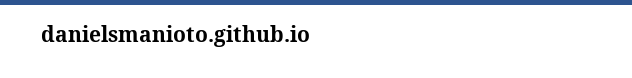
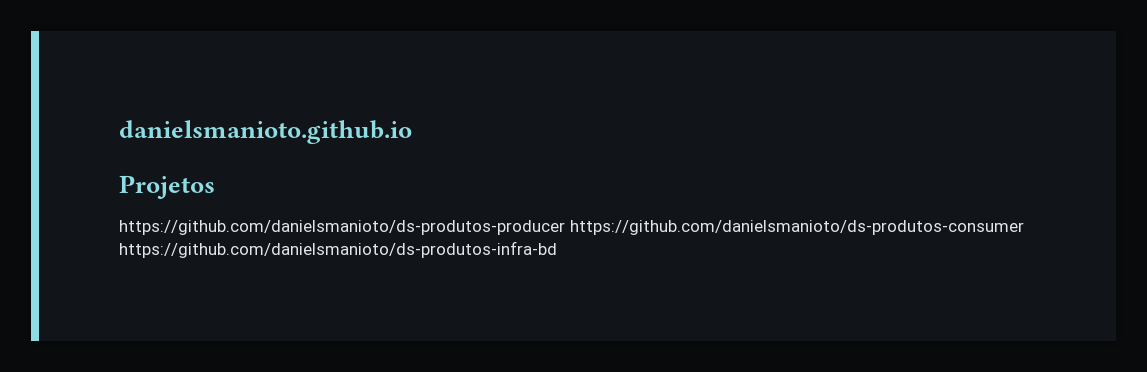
(310, 36) none -> [119,175,215,199] [119,220,1024,235] [119,241,557,258] // Projetos // https://github.com/danielsmanioto/ds-produtos-producer https://github.com/danielsmanioto/ds-produtos-consumer https://github.com/danielsmanioto/ds-produtos-infra-bd

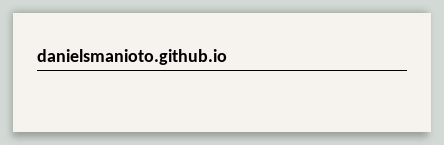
[119,175,215,199] [119,220,1024,235] [119,241,557,258] // Projetos // https://github.com/danielsmanioto/ds-produtos-producer https://github.com/danielsmanioto/ds-produtos-consumer https://github.com/danielsmanioto/ds-produtos-infra-bd -> (227, 57) none

